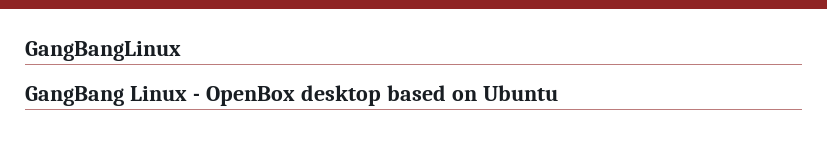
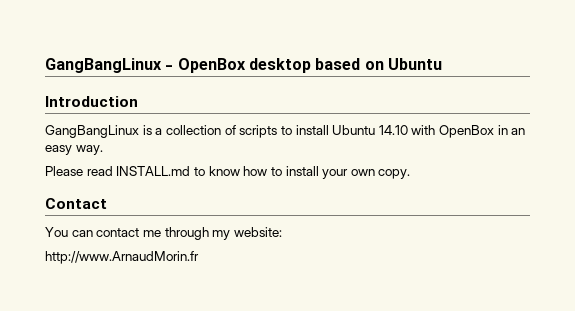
[25,41,181,61] [25,86,187,106] GangBangLinux // GangBang Linux -> [45,58,162,73] GangBangLinux
(558, 93) none -> [45,96,138,107] [45,125,526,138] [45,145,103,155] [45,166,411,179] [45,198,107,209] [45,227,282,240] [45,251,199,264] // Introduction // GangBangLinux is a collection of scripts to install Ubuntu 14.10 with OpenBox in an easy way. // Please read INSTALL.md to know how to install your own copy. // Contact // You can contact me through my website: // http://www.ArnaudMorin.fr

